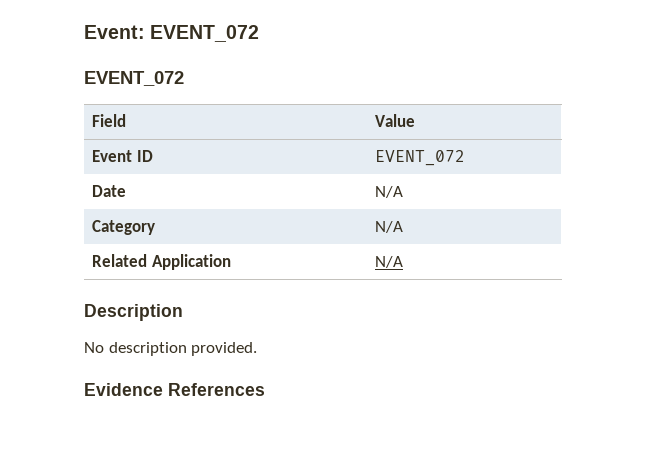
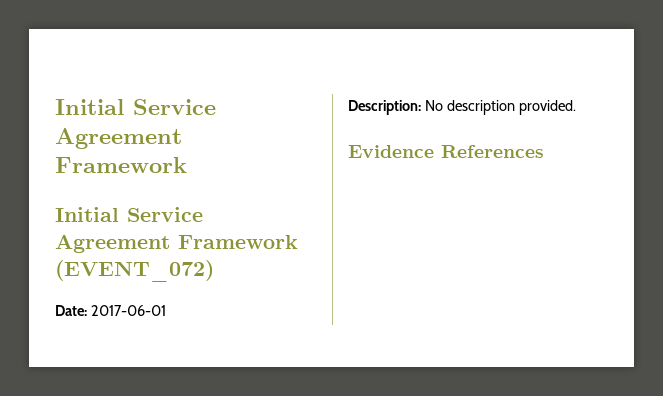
[84,25,260,42] [84,71,184,86] [91,114,126,127] [374,114,415,127] [91,150,153,162] [374,150,465,166] [91,185,126,197] [374,186,403,198] [91,220,155,235] [374,221,403,233] [91,254,231,270] [374,256,403,268] [84,304,183,321] Event: EVENT_072 // EVENT_072 // Field | Value // Event ID | EVENT_072 // Date | N/A // Category | N/A // Related Application | N/A // Description // -> [55,99,216,115] [55,128,182,149] [55,157,187,173] [55,207,203,222] [55,234,298,253] [55,260,214,282] [55,305,166,316] [348,100,421,115] Initial Service Agreement Framework // Initial Service Agreement Framework (EVENT_072) // Date: 2017-06-01 // Description:

